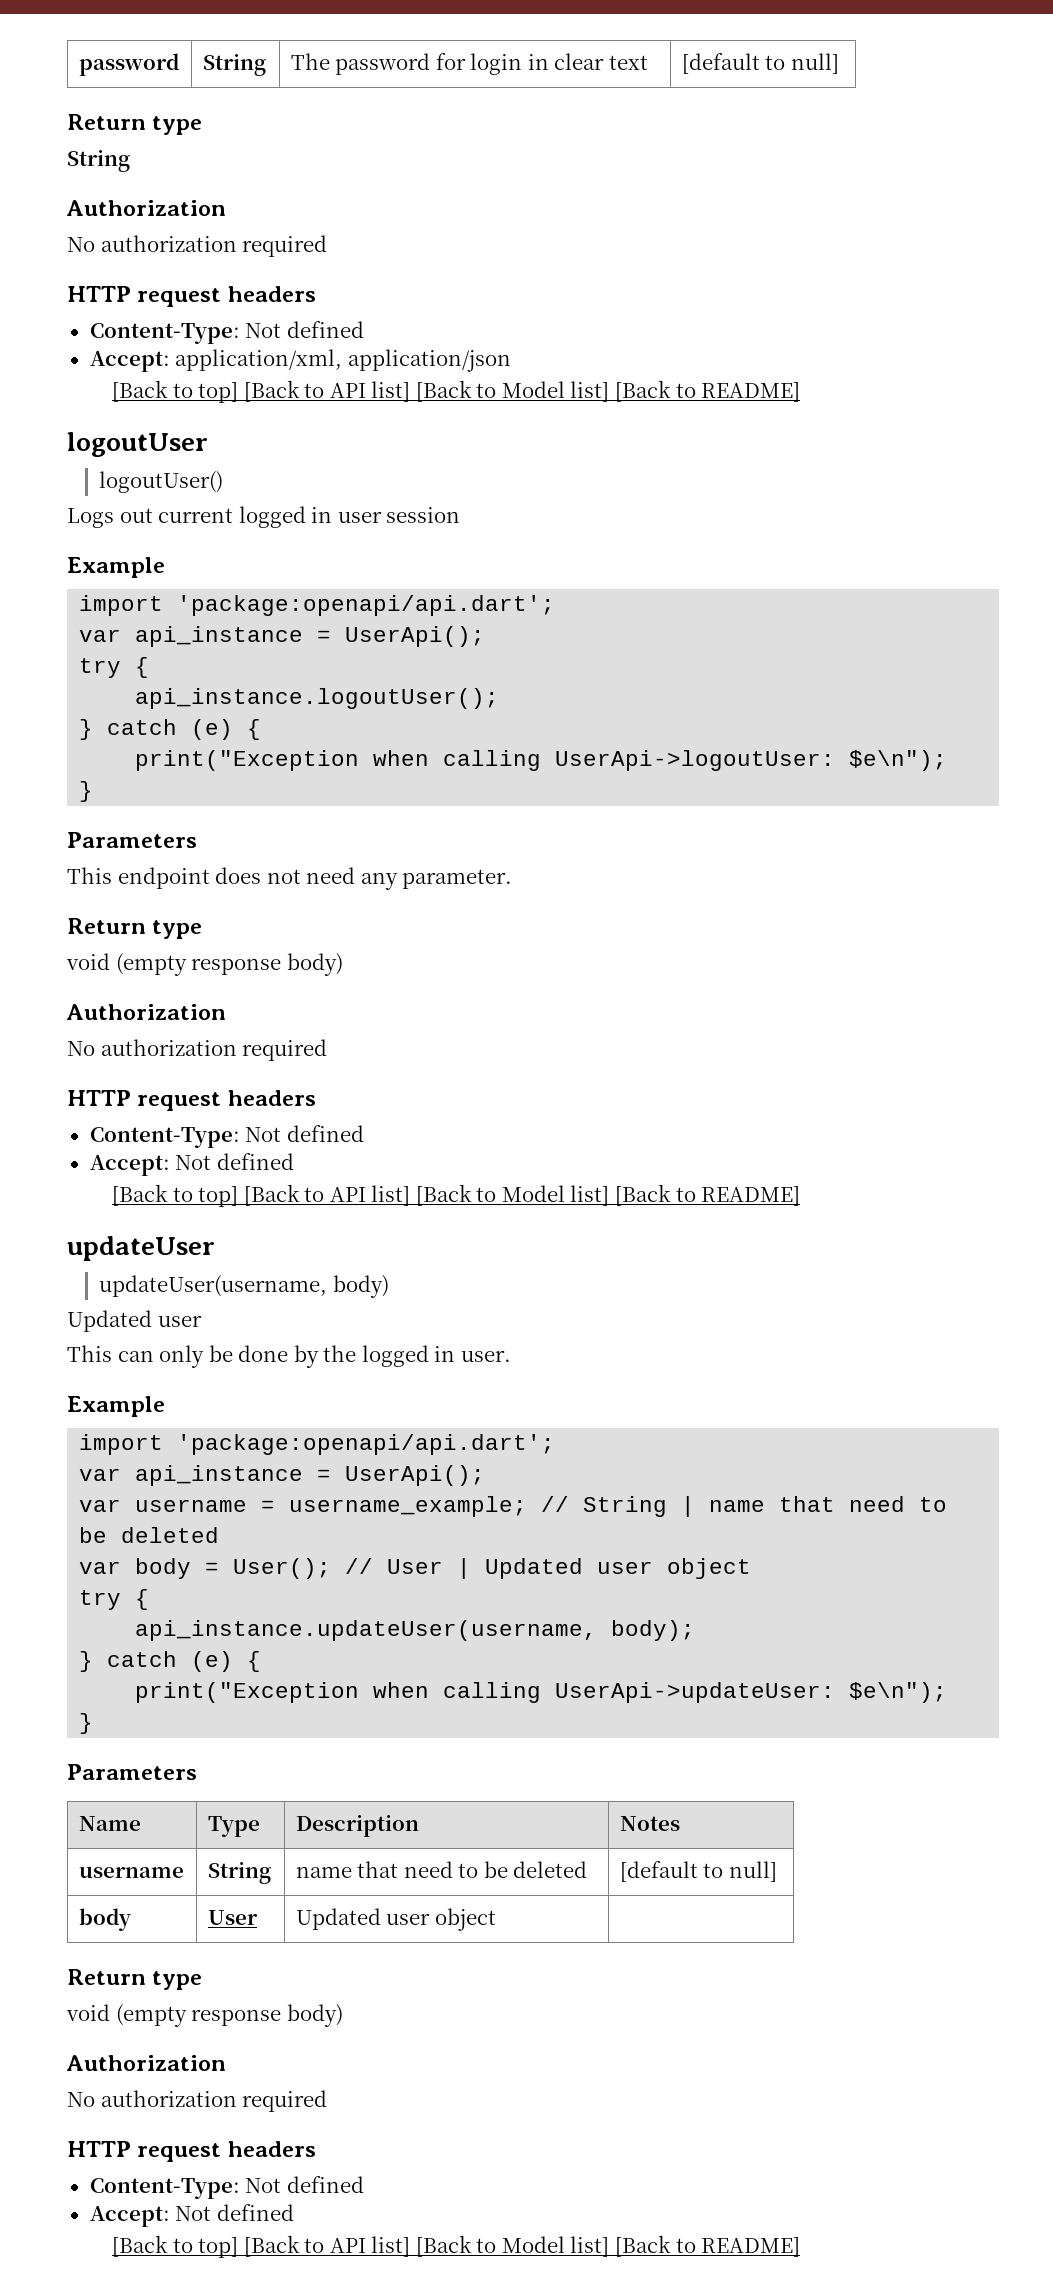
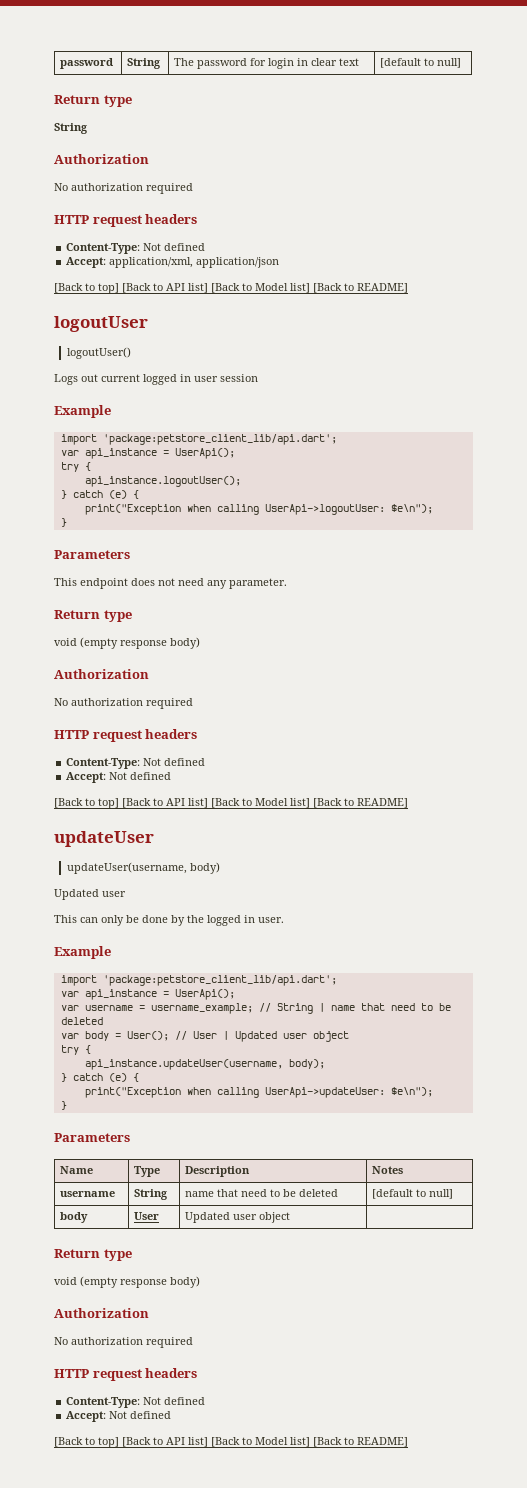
[177,595,556,616] 'package:openapi/api.dart'; -> [102,434,337,445] 'package:petstore_client_lib/api.dart';
[177,1434,556,1455] 'package:openapi/api.dart'; -> [102,975,337,986] 'package:petstore_client_lib/api.dart';

